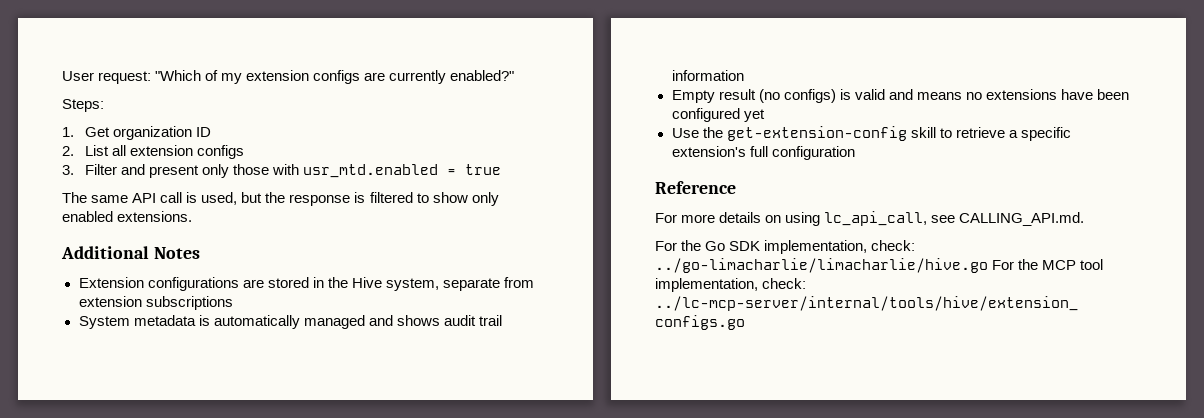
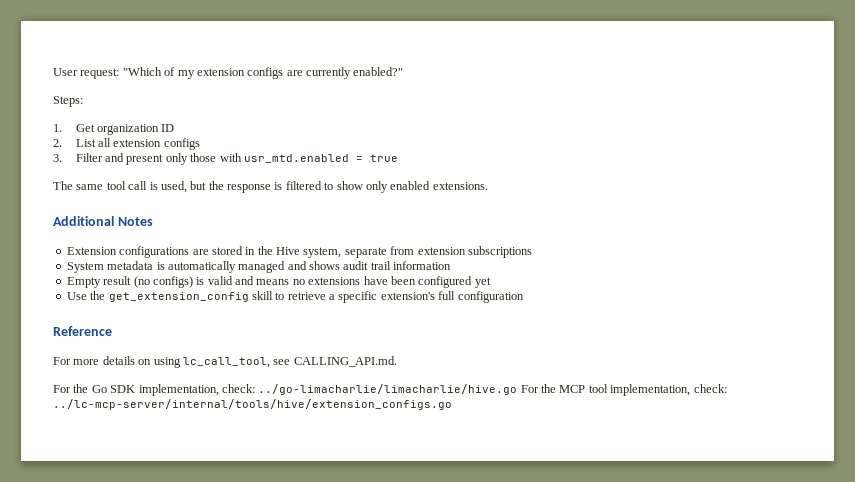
[132,193,157,203] API -> [106,181,126,190] tool
[726,126,907,141] get-extension-config -> [108,292,249,302] get_extension_config
[824,211,928,226] lc_api_call, -> [182,357,270,368] lc_call_tool,

